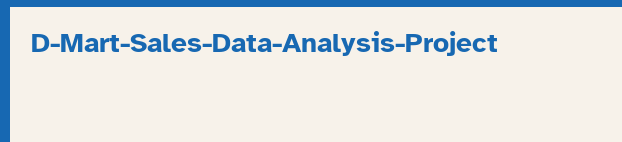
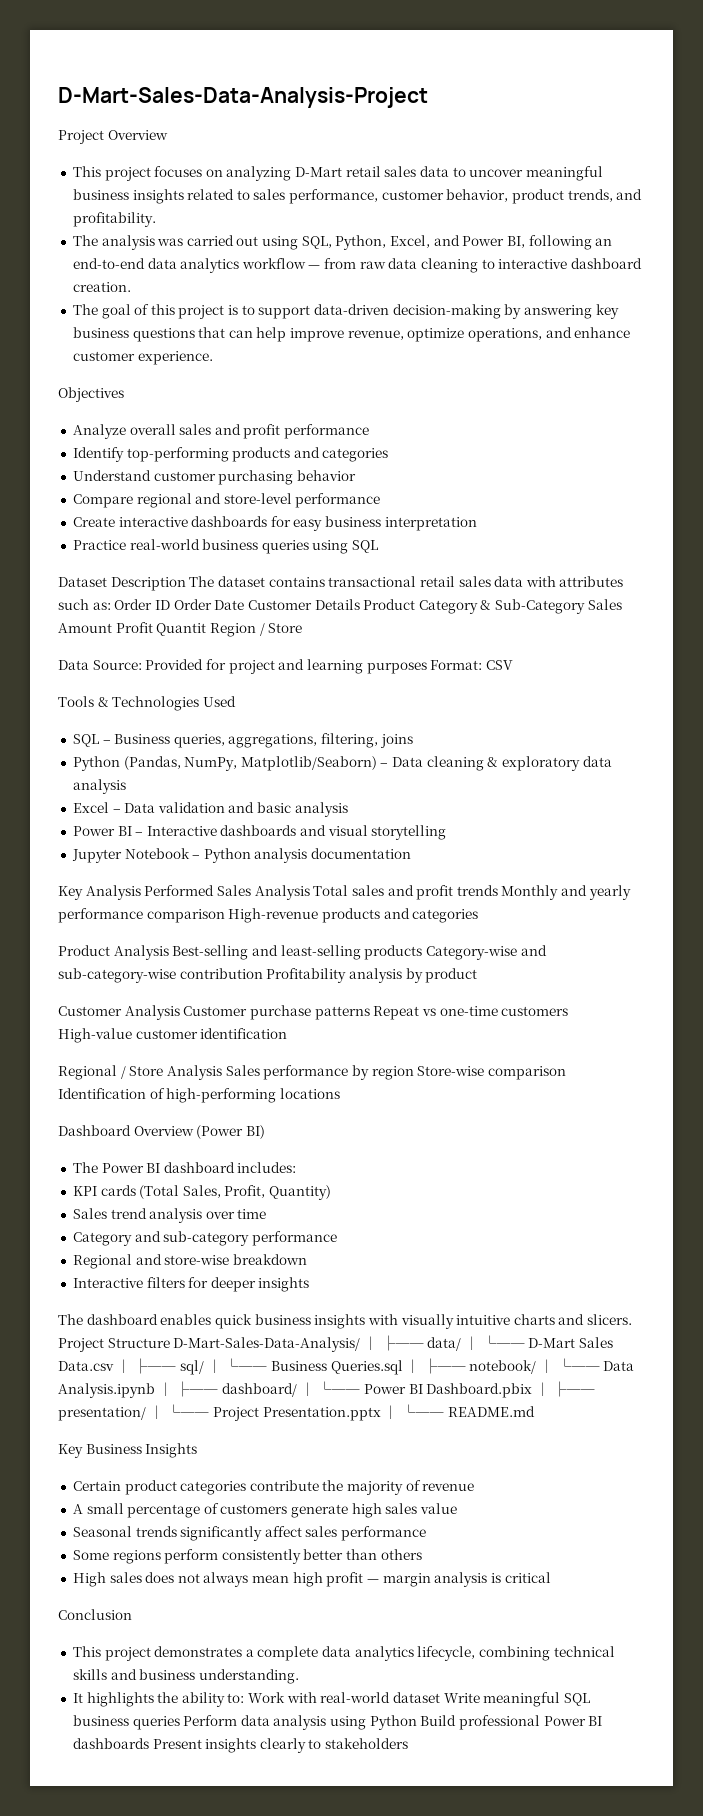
(498, 43) none -> [58,130,168,144] [72,166,603,181] [72,189,643,204] [72,212,156,227] [72,235,613,250] [72,258,642,273] [72,282,131,292] [72,304,619,319] [72,327,631,342] [72,351,213,365] [58,387,124,402] [72,424,370,439] [72,447,389,462] [72,470,356,485] [72,493,381,508] [72,516,477,531] [72,539,379,554] [58,576,624,591] [58,599,622,614] [58,622,303,637] [58,659,513,674] [58,696,236,711] [72,733,413,748] [72,756,612,771] [72,779,126,794] [72,802,348,817] [72,825,447,840] [71,848,412,863] [58,885,631,900] [58,908,479,923] [58,945,547,960] [58,968,478,983] [58,1005,569,1020] [58,1028,288,1043] [58,1065,566,1080] [58,1088,340,1103] [58,1125,265,1139] [72,1162,297,1173] [72,1185,332,1200] [72,1208,267,1223] [72,1231,337,1246] [72,1254,307,1269] [72,1277,310,1292] [58,1314,633,1329] [58,1335,613,1352] [58,1358,635,1375] [58,1381,596,1398] [58,1404,535,1421] [58,1443,198,1458] [72,1480,475,1495] [72,1503,458,1518] [72,1526,427,1541] [72,1549,422,1564] [72,1572,551,1587] [58,1609,132,1620] [72,1646,615,1661] [72,1669,299,1684] [72,1692,590,1707] [72,1715,603,1730] [72,1738,409,1753] // Project Overview // This project focuses on analyzing D-Mart retail sales data to uncover meaningful business insights related to sales performance, customer behavior, product trends, and profitability. // The analysis was carried out using SQL, Python, Excel, and Power BI, following an end-to-end data analytics workflow — from raw data cleaning to interactive dashboard creation. // The goal of this project is to support data-driven decision-making by answering key business questions that can help improve revenue, optimize operations, and enhance customer experience. // Objectives // Analyze overall sales and profit performance // Identify top-performing products and categories // Understand customer purchasing behavior // Compare regional and store-level performance // Create interactive dashboards for easy business interpretation // Practice real-world business queries using SQL // Dataset Description The dataset contains transactional retail sales data with attributes such as: Order ID Order Date Customer Details Product Category & Sub-Category Sales Amount Profit Quantit Region / Store // Data Source: Provided for project and learning purposes Format: CSV // Tools & Technologies Used // SQL – Business queries, aggregations, filtering, joins // Python (Pandas, NumPy, Matplotlib/Seaborn) – Data cleaning & exploratory data analysis // Excel – Data validation and basic analysis // Power BI – Interactive dashboards and visual storytelling // Jupyter Notebook – Python analysis documentation // Key Analysis Performed Sales Analysis Total sales and profit trends Monthly and yearly performance comparison High-revenue products and categories // Product Analysis Best-selling and least-selling products Category-wise and sub-category-wise contribution Profitability analysis by product // Customer Analysis Customer purchase patterns Repeat vs one-time customers High-value customer identification // Regional / Store Analysis Sales performance by region Store-wise comparison Identification of high-performing locations // Dashboard Overview (Power BI) // The Power BI dashboard includes: // KPI cards (Total Sales, Profit, Quantity) // Sales trend analysis over time // Category and sub-category performance // Regional and store-wise breakdown // Interactive filters for deeper insights // The dashboard enables quick business insights with visually intuitive charts and slicers. Project Structure D-Mart-Sales-Data-Analysis/ │ ├── data/ │ └── D-Mart Sales Data.csv │ ├── sql/ │ └── Business Queries.sql │ ├── notebook/ │ └── Data Analysis.ipynb │ ├── dashboard/ │ └── Power BI Dashboard.pbix │ ├── presentation/ │ └── Project Presentation.pptx │ └── README.md // Key Business Insights // Certain product categories contribute the majority of revenue // A small percentage of customers generate high sales value // Seasonal trends significantly affect sales performance // Some regions perform consistently better than others // High sales does not always mean high profit — margin analysis is critical // Conclusion // This project demonstrates a complete data analytics lifecycle, combining technical skills and business understanding. // It highlights the ability to: Work with real-world dataset Write meaningful SQL business queries Perform data analysis using Python Build professional Power BI dashboards Present insights clearly to stakeholders

